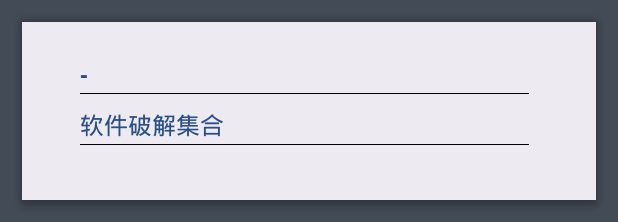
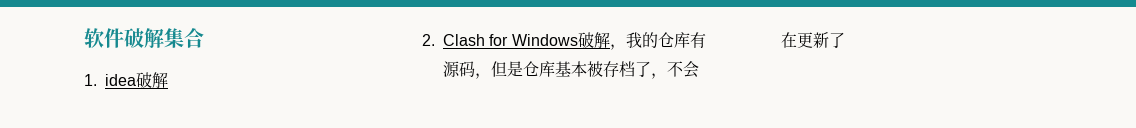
[80,75,88,83] - // -> (84, 38) none
(224, 125) none -> [84,72,168,88] [422,32,706,50] [443,61,699,79] [781,32,845,48] // 1. idea破解 // 2. Clash for Windows破解，我的仓库有源码，但是仓库基本被存档了，不会在更新了

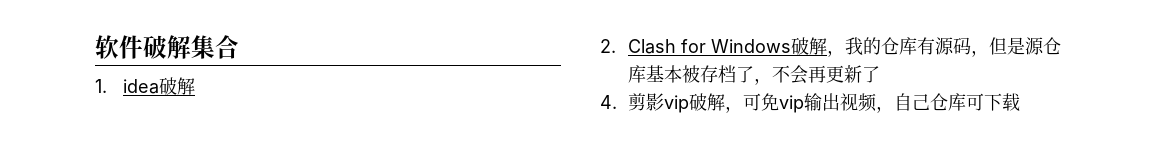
(523, 69) none -> [1024,37,1044,55] 源
[781,32,797,48] 在 -> [807,65,826,83] 再
(845, 40) none -> [600,93,1020,113] // 4.剪影vip破解，可免vip输出视频，自己仓库可下载

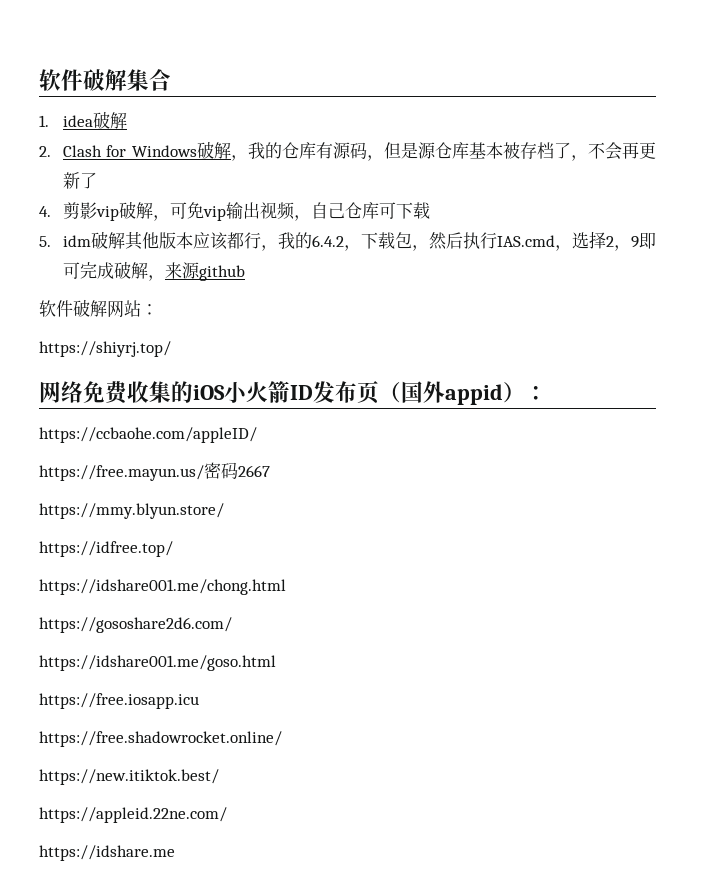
(1020, 102) none -> [39,231,656,251] [62,261,245,281] [39,299,158,318] [39,341,171,357] [39,381,547,405] [39,427,257,443] [39,462,270,481] [39,503,224,519] [39,541,173,557] [39,579,286,595] [39,617,232,633] [39,655,276,671] [39,693,199,709] [39,731,282,747] [39,769,219,785] [39,807,227,823] [39,845,175,861] // 5. idm破解其他版本应该都行，我的6.4.2，下载包，然后执行IAS.cmd，选择2，9即可完成破解，来源github // 软件破解网站： // https://shiyrj.top/ // 网络免费收集的iOS小火箭ID发布页（国外appid）： // https://ccbaohe.com/appleID/ // https://free.mayun.us/密码2667 // https://mmy.blyun.store/ // https://idfree.top/ // https://idshare001.me/chong.html // https://gososhare2d6.com/ // https://idshare001.me/goso.html // https://free.iosapp.icu // https://free.shadowrocket.online/ // https://new.itiktok.best/ // https://appleid.22ne.com/ // https://idshare.me

